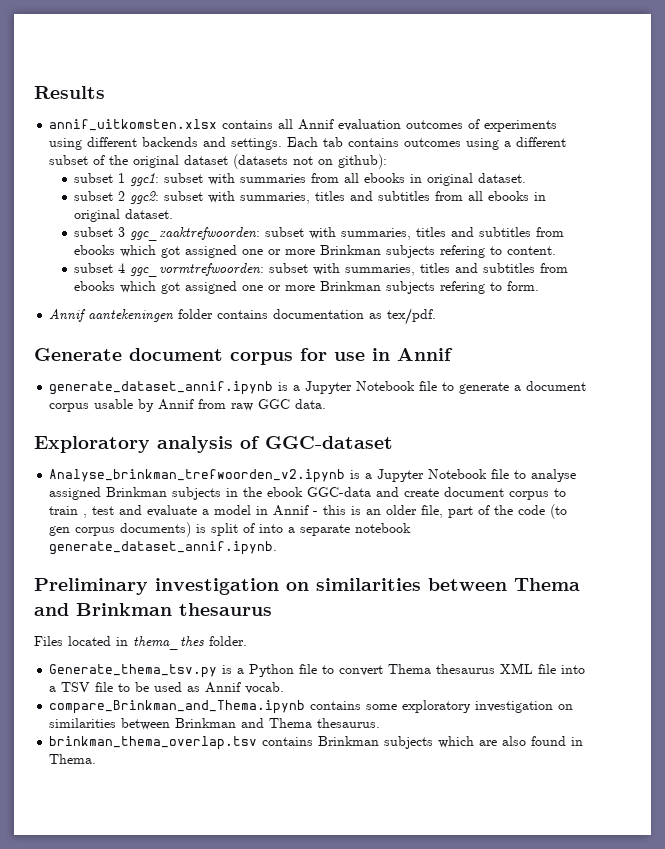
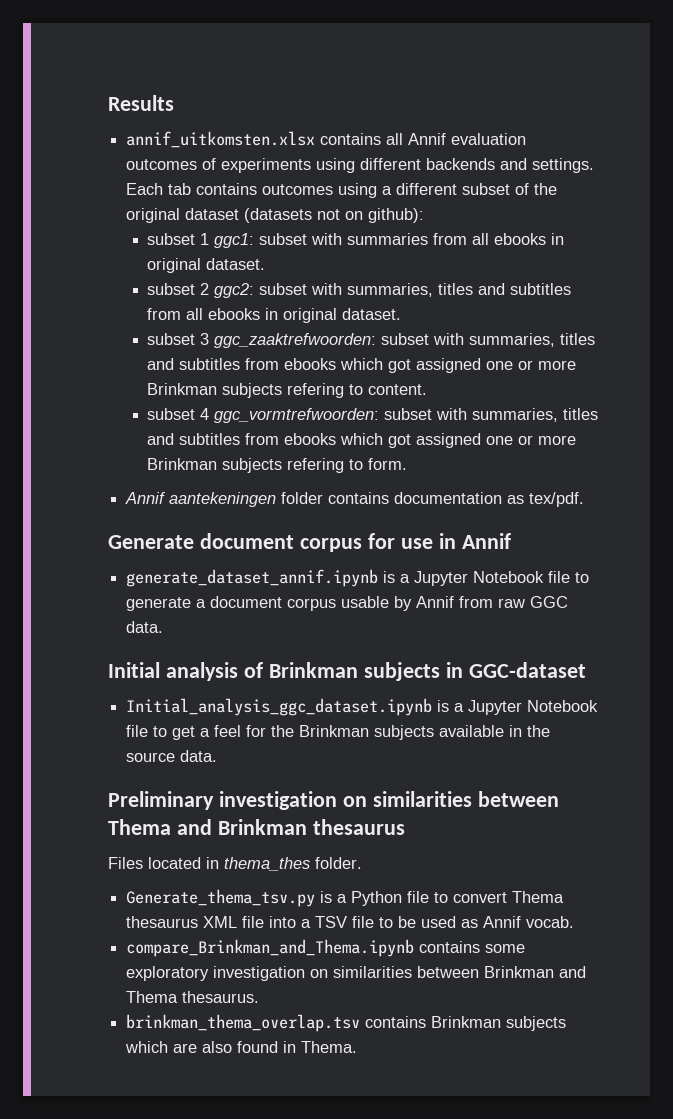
[34,436,150,453] Exploratory -> [108,662,160,678] Initial
(260, 442) none -> [268,662,463,681] Brinkman subjects in
[49,469,577,483] [49,487,222,500] Analyse_brinkman_trefwoorden_v2.ipynb is a Jupyter Notebook file to analyse assigned Brinkman subjects -> [126,698,599,716] [126,725,505,740] Initial_analysis_ggc_dataset.ipynb is a Jupyter Notebook file to get a feel for the Brinkman subjects available
[267,487,567,500] [49,504,568,519] [49,522,412,537] [49,541,278,555] ebook GGC-data and create document corpus to train , test and evaluate a model in Annif - this is an older file, part of the code (to gen corpus documents) is split of into a separate notebook generate_dataset_annif.ipynb. -> [126,750,218,762] source data.

